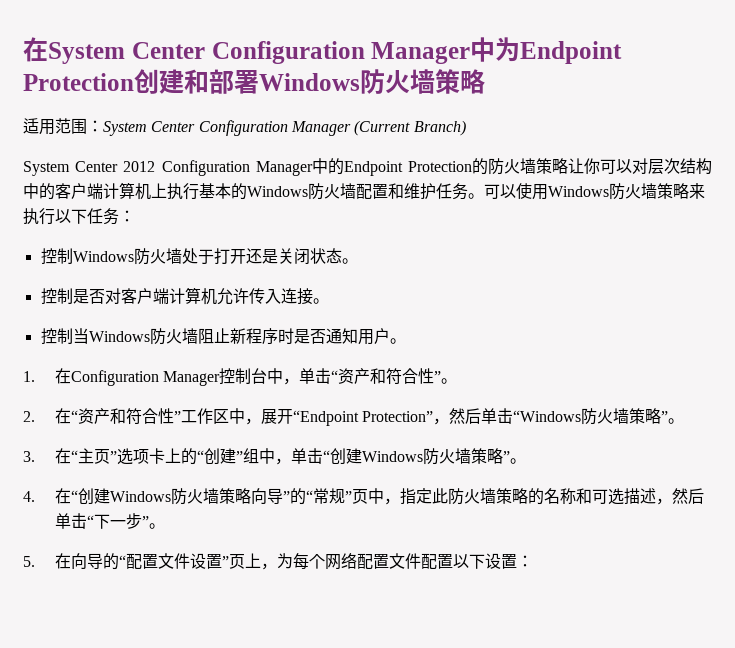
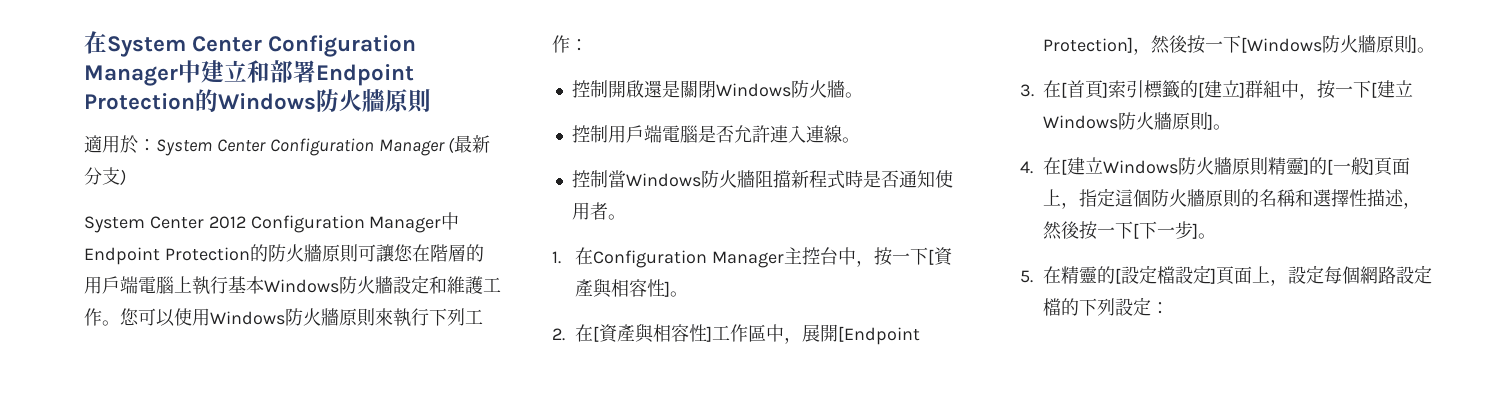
[495,37,623,64] [23,69,485,94] [23,118,87,135] 为Endpoint Protection创建和部署Windows防火墙策略 // 适用范围 -> [201,60,414,86] [84,89,431,113] [84,135,138,154] 建立和部署Endpoint Protection的Windows防火牆原則 // 適用於
[354,120,466,136] (Current Branch) -> [448,135,491,154] [84,167,126,186] (最新分支)
[327,158,344,175] 的 -> (460, 221) none
[520,158,712,175] [23,182,705,200] [23,208,135,225] [40,248,358,265] [40,287,329,305] [40,328,294,345] 墙策略让你可以对层次结构中的客户端计算机上执行基本的Windows防火墙配置和维护任务。可以使用Windows防火墙策略来执行以下任务： // 控制Windows防火墙处于打开还是关闭状态。 // 控制是否对客户端计算机允许传入连接。 // 控制当Windows防火墙阻止新程序时 -> [303,244,484,263] [84,275,501,294] [84,308,483,327] [552,35,588,53] [571,80,863,98] [571,125,860,143] [571,170,863,189] 牆原則可讓您在階層的用戶端電腦上執行基本Windows防火牆設定和維護工作。您可以使用Windows防火牆原則來執行下列工作： // 控制開啟還是關閉Windows防火牆。 // 控制用戶端電腦是否允許連入連線。 // 控制當Windows防火牆阻擋新程式時
[357,328,390,345] 用户 -> [934,170,953,188] [571,202,608,220] 使用者
[219,368,458,385] [23,408,685,426] [23,448,526,465] [23,488,704,505] [54,513,165,529] [23,552,517,570] 控制台中，单击“资产和符合性”。 // 2.在“资产和符合性”工作区中，展开“Endpoint Protection”，然后单击“Windows防火墙策略”。 // 3.在“主页”选项卡上的“创建”组中，单击“创建Windows防火墙策略”。 // 4.在“创建Windows防火墙策略向导”的“常规”页中，指定此防火墙策略的名称和可选描述，然后单击“下一步”。 // 5.在向导的“配置文件设置”页上，为每个网络配置文件配置以下设置 -> [783,247,953,267] [574,278,688,298] [552,323,920,345] [1042,35,1435,55] [1020,80,1413,100] [1043,112,1231,131] [1020,157,1410,176] [1042,188,1421,209] [1042,221,1216,240] [1020,265,1432,286] [1042,297,1151,316] 主控台中，按一下[資產與相容性]。 // 2.在[資產與相容性]工作區中，展開[Endpoint Protection]，然後按一下[Windows防火牆原則]。 // 3.在[首頁]索引標籤的[建立]群組中，按一下[建立Windows防火牆原則]。 // 4.在[建立Windows防火牆原則精靈]的[一般]頁面上，指定這個防火牆原則的名稱和選擇性描述，然後按一下[下一步]。 // 5.在精靈的[設定檔設定]頁面上，設定每個網路設定檔的下列設定

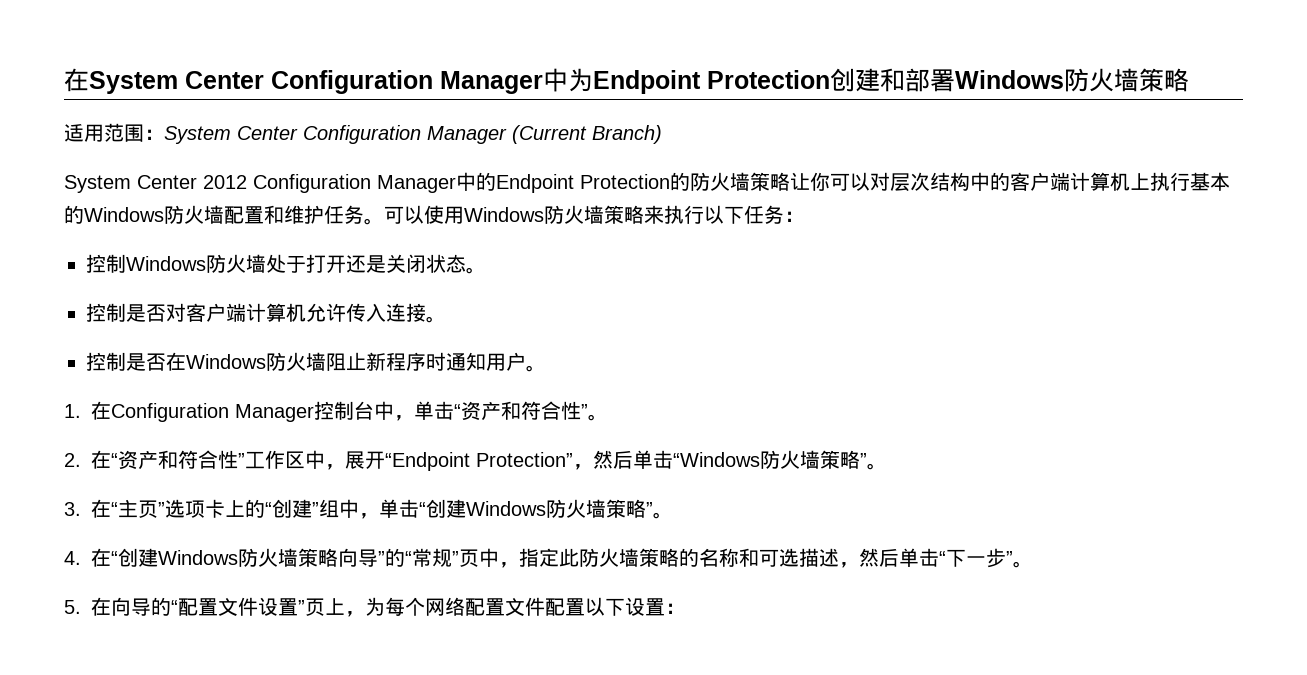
[201,60,414,86] [84,89,431,113] [84,135,138,154] 建立和部署Endpoint Protection的Windows防火牆原則 // 適用於 -> [568,68,1189,94] [64,123,144,142] 为Endpoint Protection创建和部署Windows防火墙策略 // 适用范围
[448,135,491,154] [84,167,126,186] (最新分支) -> [512,125,662,144] (Current Branch)
(460, 221) none -> [476,172,496,191] 的
[303,244,484,263] [84,275,501,294] [84,308,483,327] [552,35,588,53] [571,80,863,98] [571,125,860,143] [571,170,953,189] [571,202,626,220] [552,247,953,268] [574,278,688,298] [552,323,920,345] [1042,35,1435,55] [1020,80,1413,100] [1043,112,1231,131] [1020,157,1410,176] [1042,188,1421,209] [1042,221,1216,240] [1020,265,1432,286] [1042,297,1151,316] 牆原則可讓您在階層的用戶端電腦上執行基本Windows防火牆設定和維護工作。您可以使用Windows防火牆原則來執行下列工作： // 控制開啟還是關閉Windows防火牆。 // 控制用戶端電腦是否允許連入連線。 // 控制當Windows防火牆阻擋新程式時是否通知使用者。 // 1.在Configuration Manager主控台中，按一下[資產與相容性]。 // 2.在[資產與相容性]工作區中，展開[Endpoint Protection]，然後按一下[Windows防火牆原則]。 // 3.在[首頁]索引標籤的[建立]群組中，按一下[建立Windows防火牆原則]。 // 4.在[建立Windows防火牆原則精靈]的[一般]頁面上，指定這個防火牆原則的名稱和選擇性描述，然後按一下[下一步]。 // 5.在精靈的[設定檔設定]頁面上，設定每個網路設定檔的下列設定 -> [730,172,1230,192] [64,205,804,225] [86,254,486,274] [86,303,446,323] [86,352,546,372] [64,401,608,422] [64,450,887,471] [64,499,673,519] [64,548,1033,568] [64,597,665,617] 墙策略让你可以对层次结构中的客户端计算机上执行基本的Windows防火墙配置和维护任务。可以使用Windows防火墙策略来执行以下任务： // 控制Windows防火墙处于打开还是关闭状态。 // 控制是否对客户端计算机允许传入连接。 // 控制是否在Windows防火墙阻止新程序时通知用户。 // 1.在Configuration Manager控制台中，单击“资产和符合性”。 // 2.在“资产和符合性”工作区中，展开“Endpoint Protection”，然后单击“Windows防火墙策略”。 // 3.在“主页”选项卡上的“创建”组中，单击“创建Windows防火墙策略”。 // 4.在“创建Windows防火墙策略向导”的“常规”页中，指定此防火墙策略的名称和可选描述，然后单击“下一步”。 // 5.在向导的“配置文件设置”页上，为每个网络配置文件配置以下设置

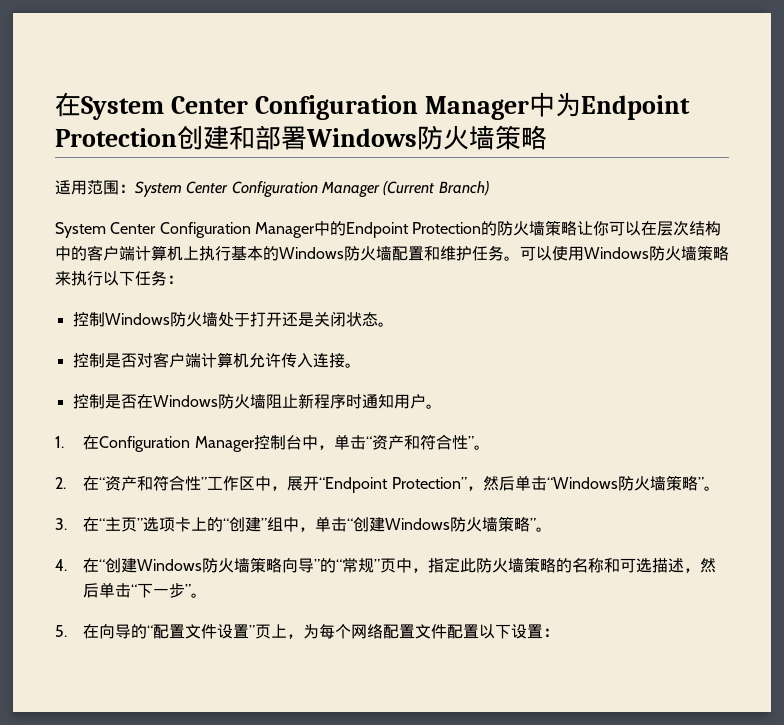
[203,175,247,189] 2012 -> (157, 228) none
[870,172,890,191] 对 -> [641,221,658,236] 在

